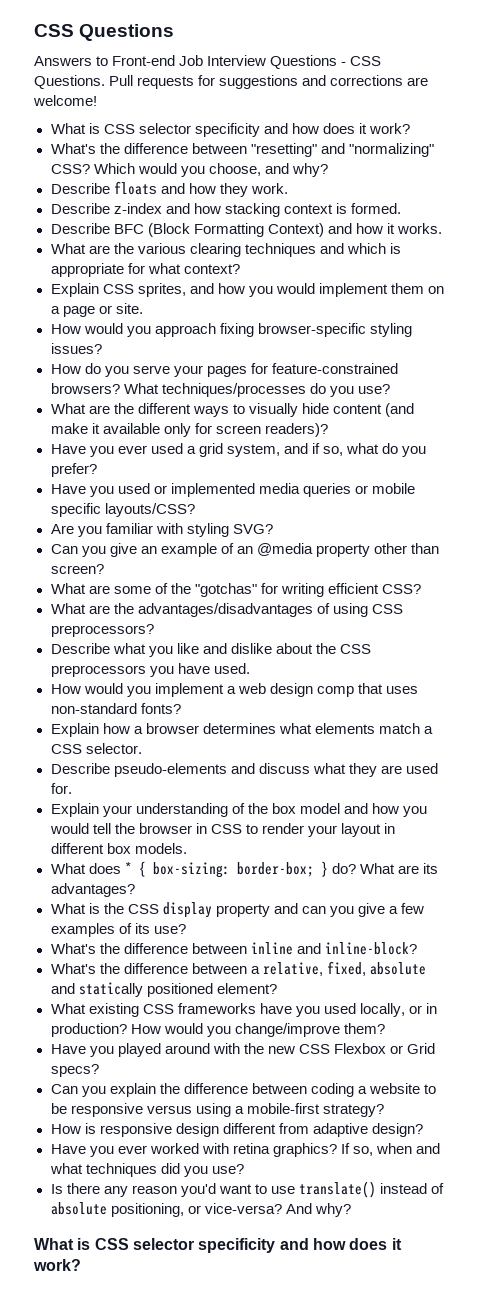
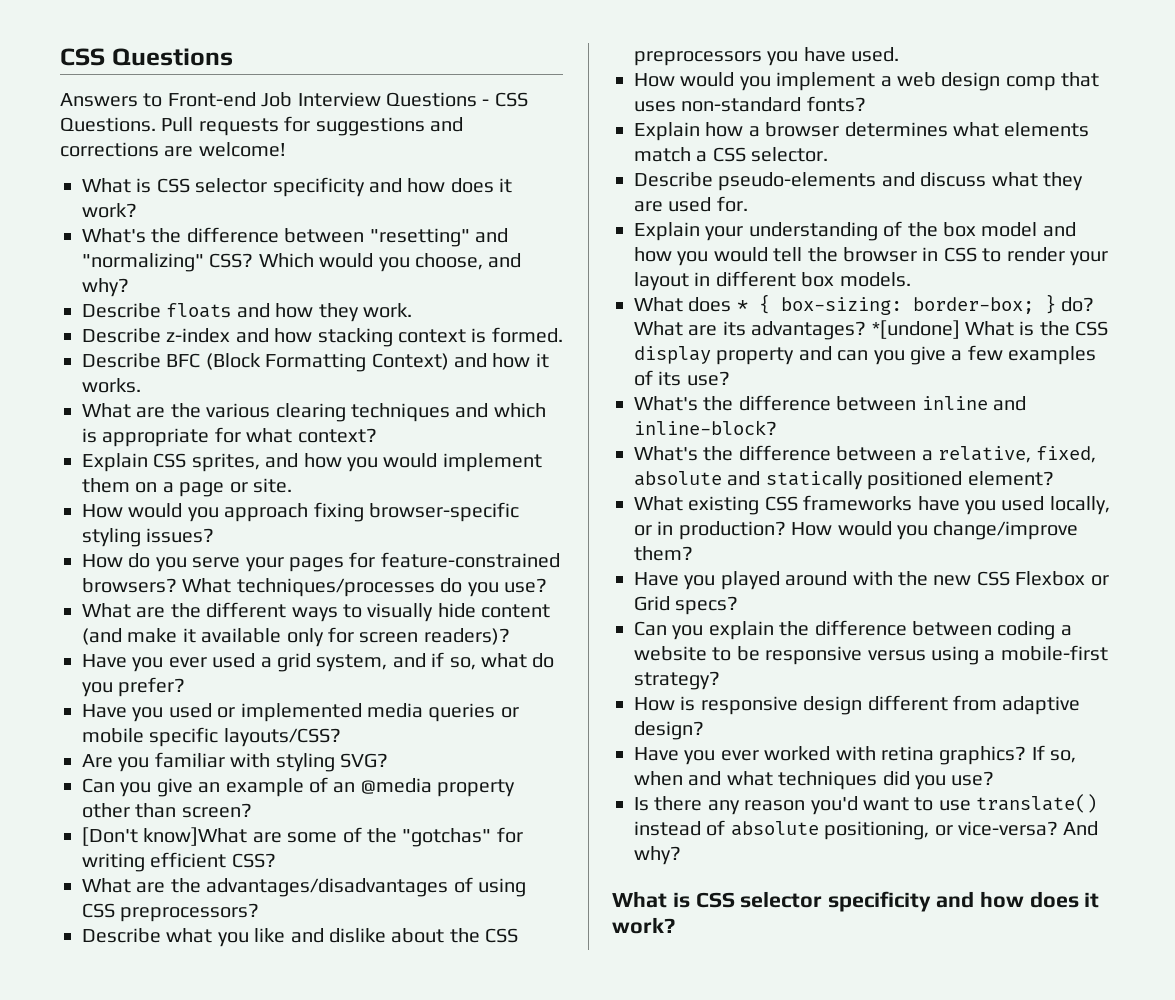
[50,583,86,594] What -> [82,827,248,846] [Don't know]What
(135, 890) // -> [871,320,960,339] *[undone]

